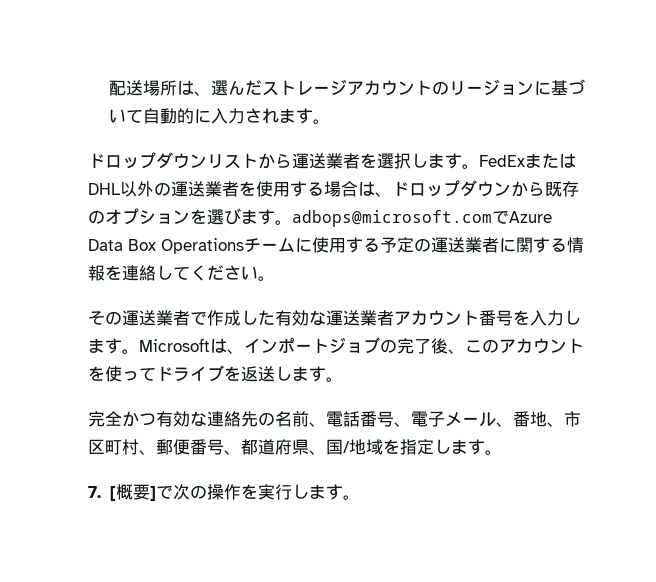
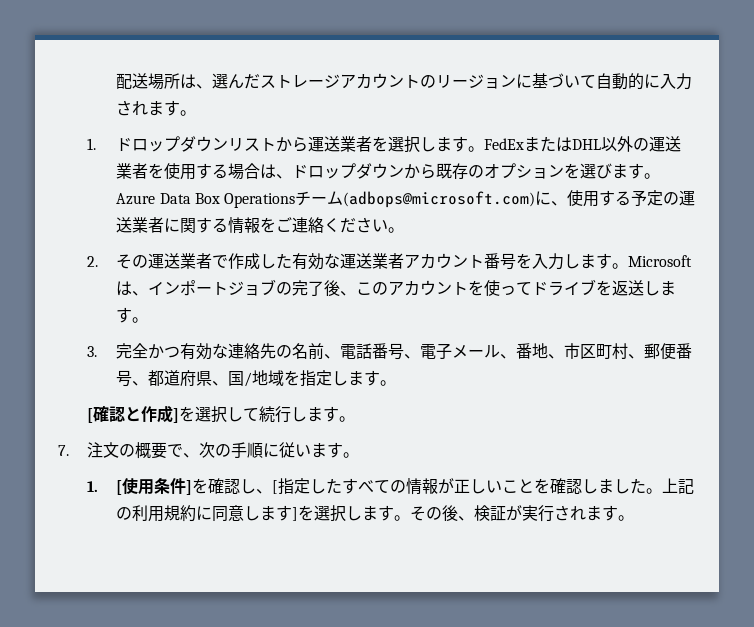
(330, 121) none -> [87,138,97,150] 1.
[292,210,510,227] adbops@microsoft.comで -> (661, 176) none
[295,238,313,253] に -> [343,191,568,208] (adbops@microsoft.com)に、
[122,265,191,281] 連絡して -> [276,217,325,233] ご連絡
(276, 278) none -> [87,256,99,267] 2.
(344, 379) none -> [87,346,98,357] 3.
[88,484,309,501] 7. [概要]で次の操作を実行し -> [87,405,356,423] [58,442,360,459] [87,477,695,495] [116,505,587,522] [確認と作成]を選択して続行します。 // 7.注文の概要で、次の手順に従います。 // 1. [使用条件]を確認し、[指定したすべての情報が正しいことを確認しました。上記の利用規約に同意します]を選択します。その後、検証が実行され

